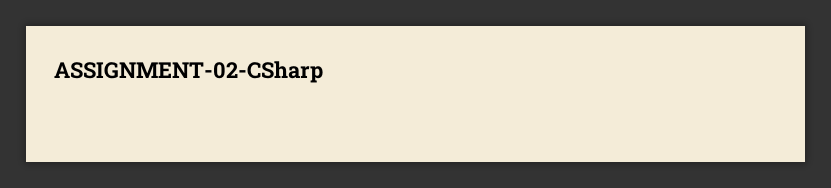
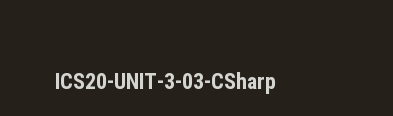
[54,61,323,83] ASSIGNMENT-02-CSharp -> [55,72,276,94] ICS20-UNIT-3-03-CSharp

